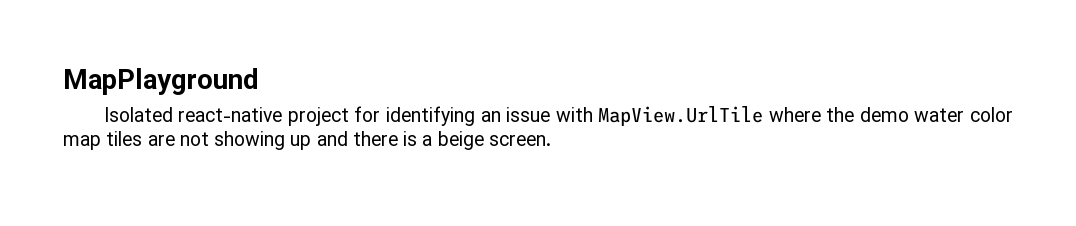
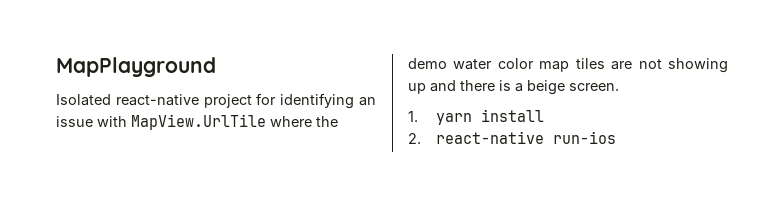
(551, 140) none -> [408,109,545,125] [408,131,617,144] // 1. yarn install // 2. react-native run-ios

